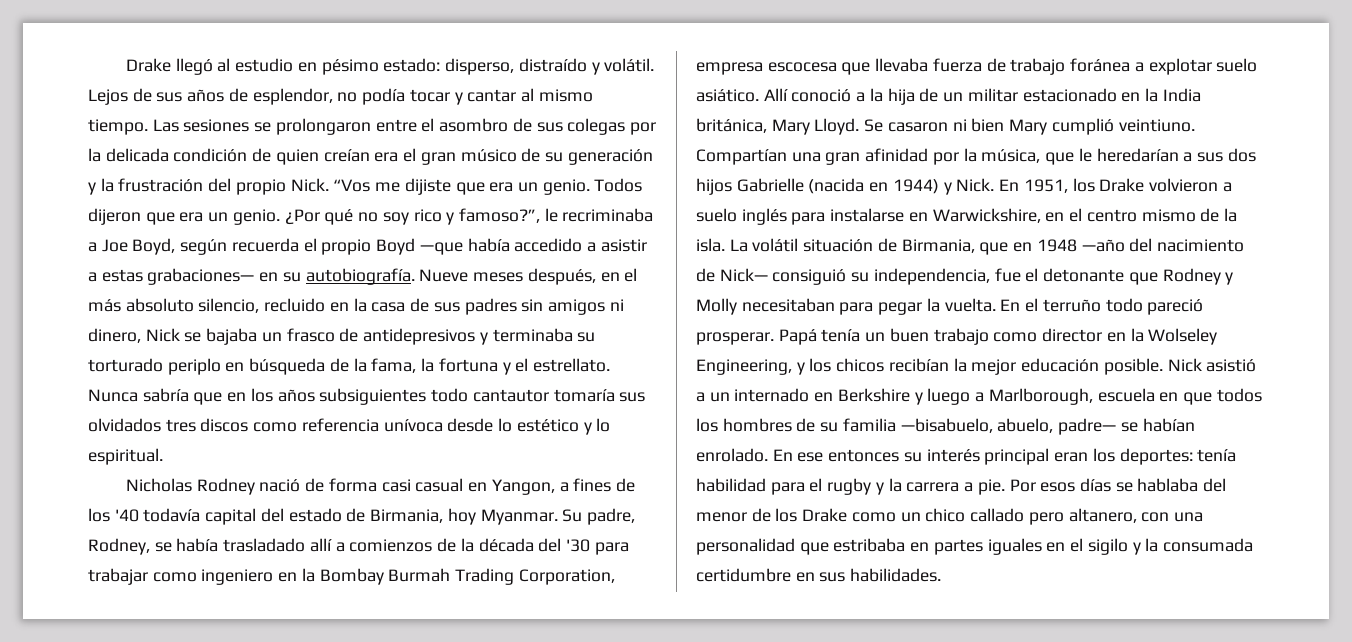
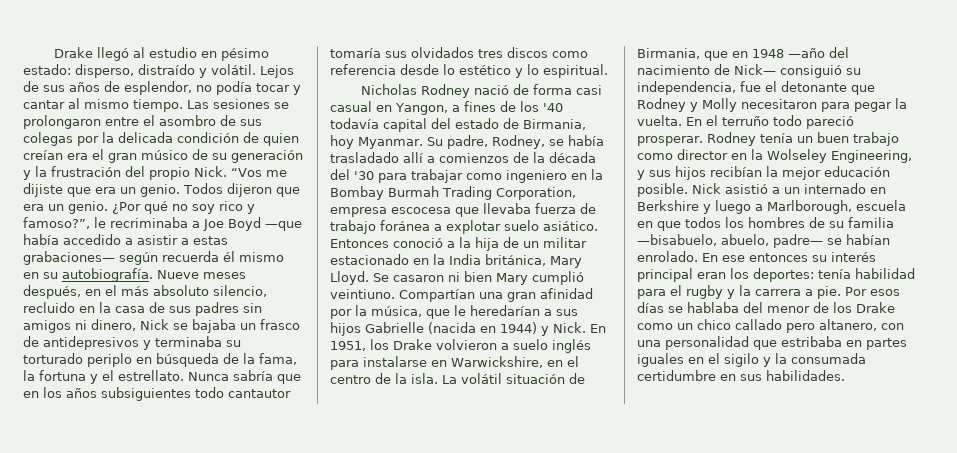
[132,238,372,255] Boyd, según recuerda el propio -> (224, 225) none
(255, 276) none -> [119,251,284,265] según recuerda él mismo
[383,419,443,432] unívoca -> (396, 69) none
[763,88,788,101] Allí -> [330,239,389,248] Entonces
[1227,148,1256,162] dos -> (578, 312) none
[1141,209,1196,222] mismo -> (371, 379) none
[741,298,835,312] necesitaban -> [741,99,817,109] necesitaron
[778,329,817,345] Papá -> [706,132,756,146] Rodney
[809,358,885,372] los chicos -> [649,166,706,180] sus hijos

